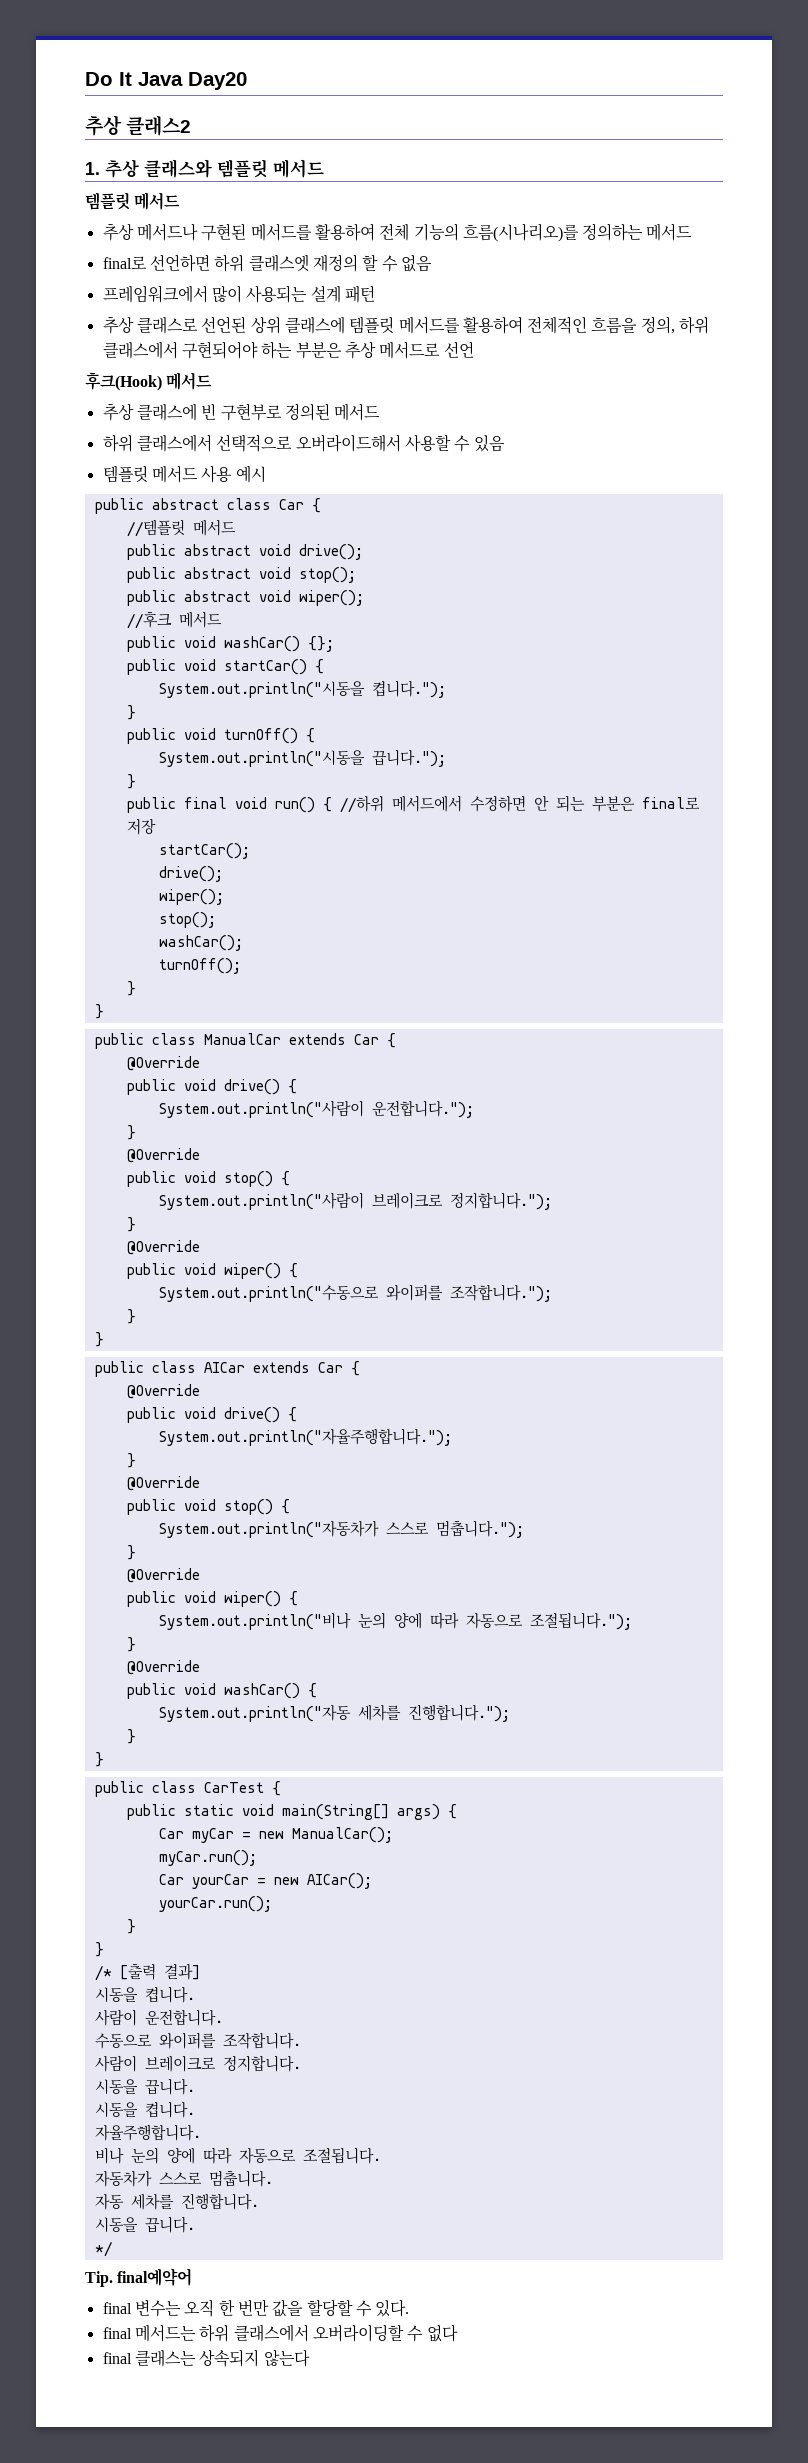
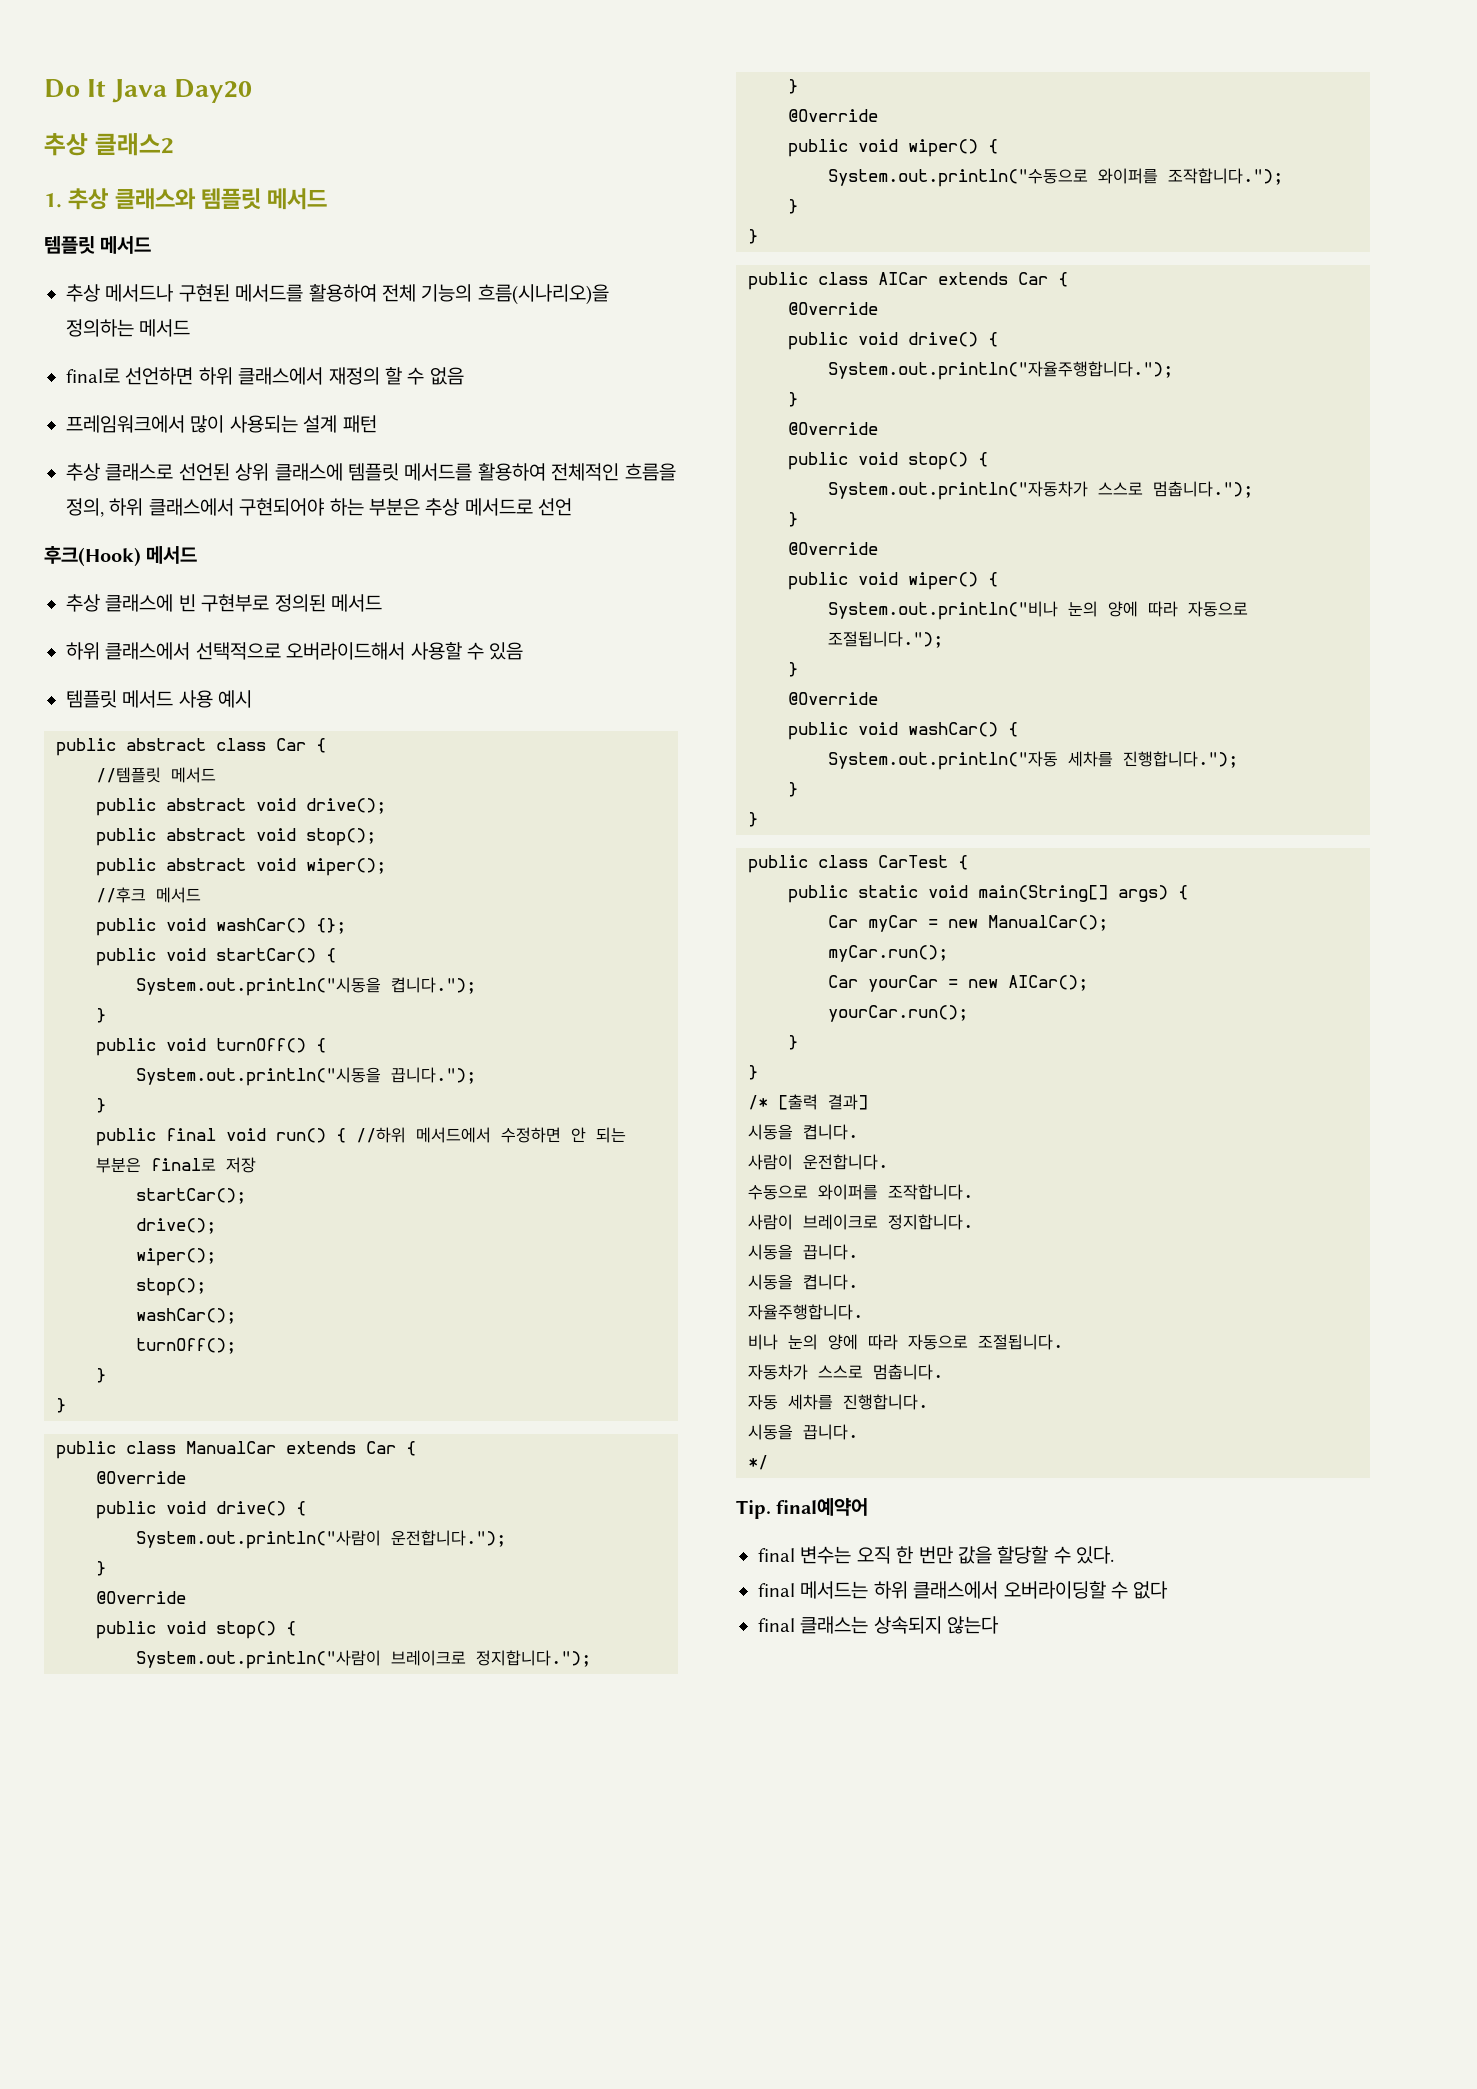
[462,223,579,242] 흐름(시나리오)를 -> [477,284,609,305] 흐름(시나리오)을
[248,254,309,272] 클래스엣 -> [238,367,324,385] 클래스에서

